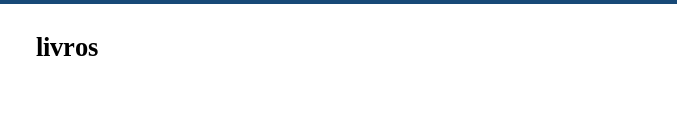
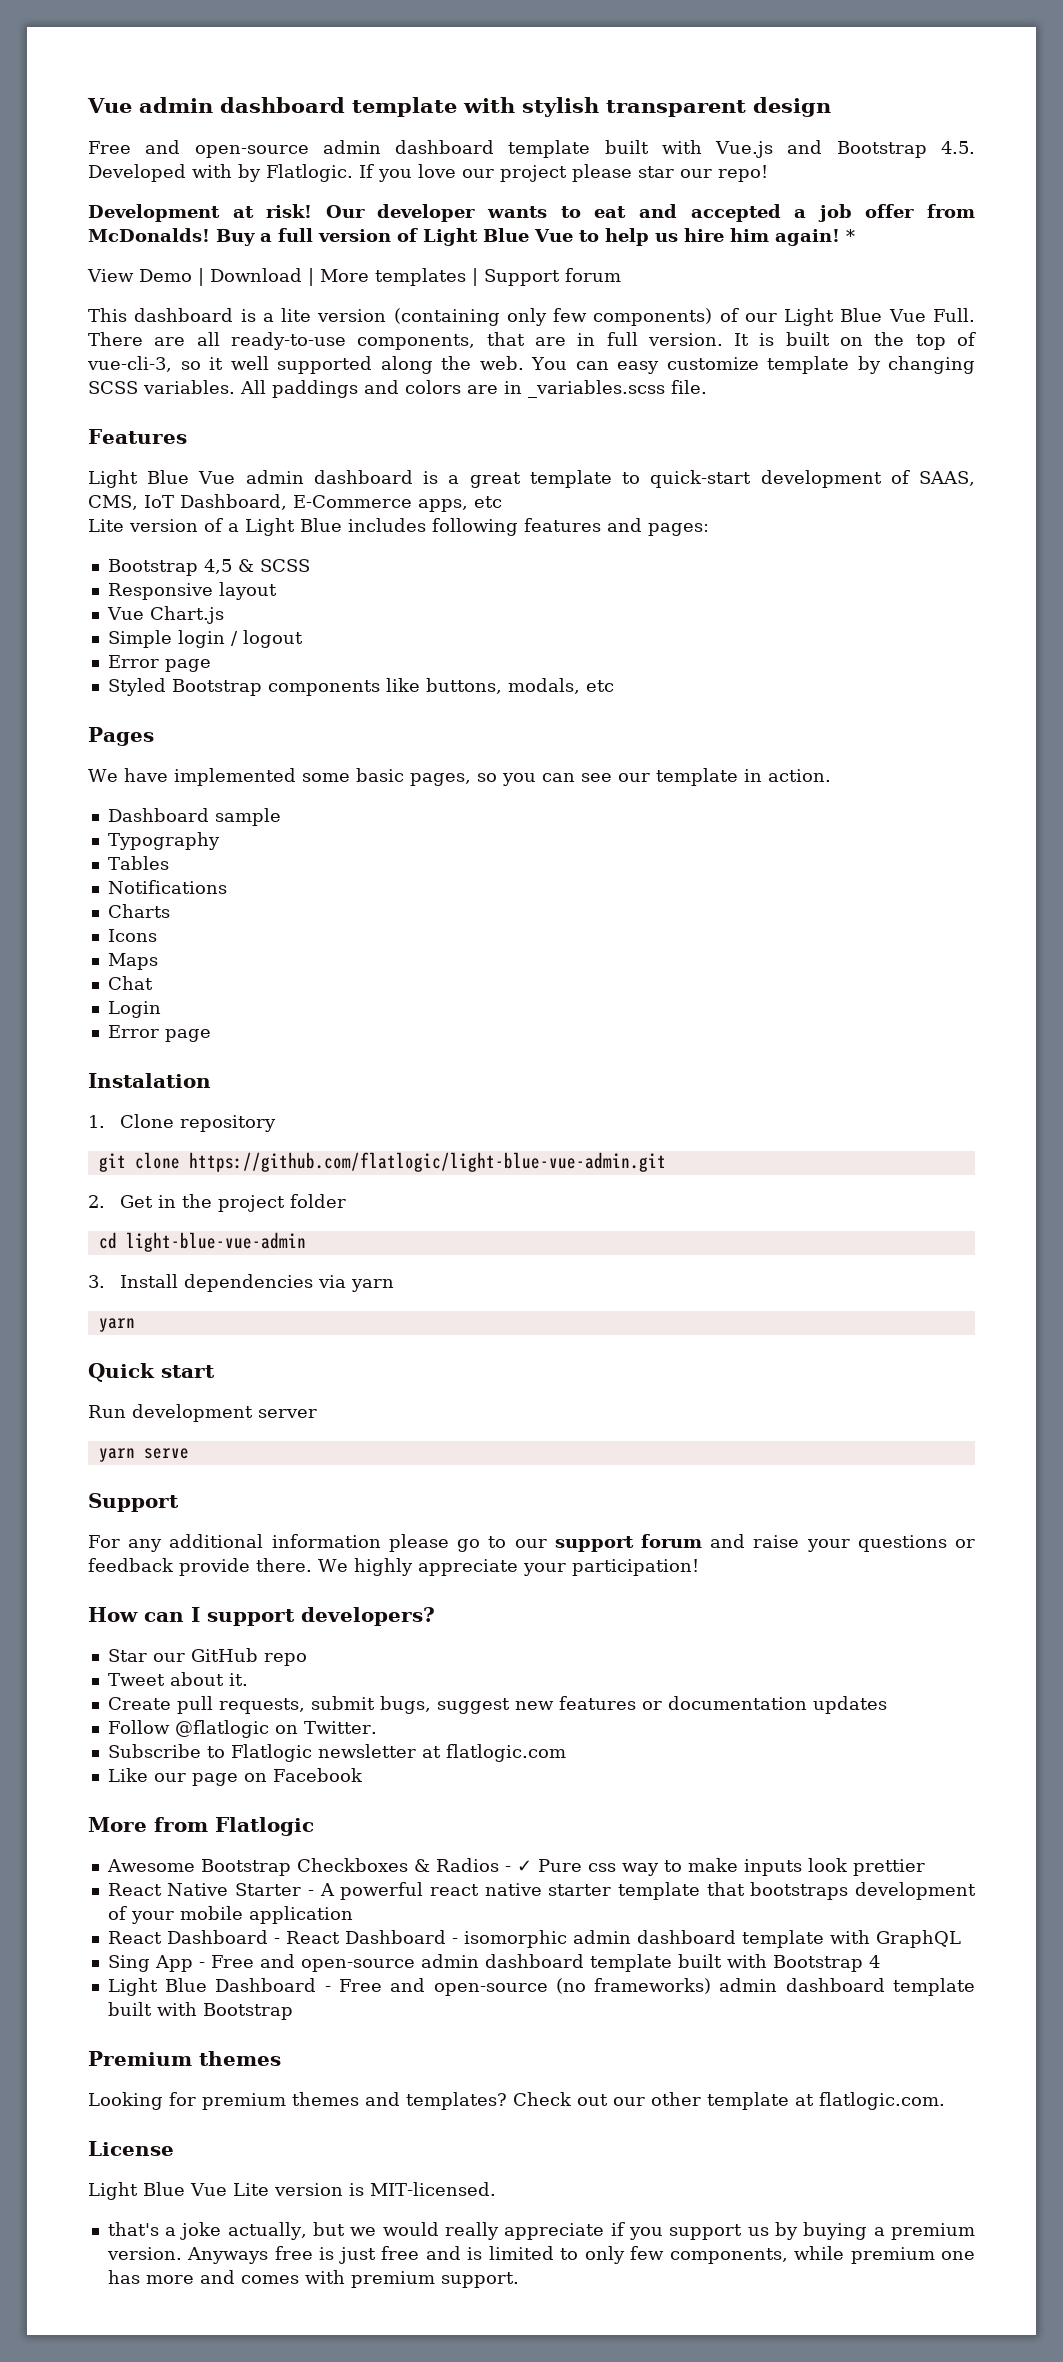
[36,37,98,56] livros -> [87,97,831,117] [88,140,976,158] [88,164,768,182] [88,204,976,222] [88,228,855,246] [87,268,621,286] [88,308,975,326] [88,332,976,350] [87,356,975,374] [88,380,707,398] [88,429,187,444] [88,470,976,488] [88,494,502,512] [88,518,709,536] [107,559,310,576] [107,582,277,600] [106,606,224,624] [107,630,303,648] [107,655,211,672] [107,678,614,696] [88,727,154,746] [88,768,831,786] [107,808,281,826] [107,832,220,850] [107,856,169,870] [107,880,227,894] [107,904,170,918] [107,929,157,942] [107,953,158,970] [107,976,153,990] [107,1001,161,1018] [107,1025,211,1042] [88,1073,211,1088] [88,1114,277,1132] [98,1152,666,1172] [88,1194,347,1212] [98,1232,306,1252] [88,1274,395,1292] [98,1318,135,1332] [88,1363,215,1382] [88,1404,317,1422] [98,1448,189,1462] [88,1493,179,1512] [88,1534,976,1552] [88,1558,699,1576] [88,1607,435,1626] [107,1648,307,1666] [107,1672,248,1686] [107,1696,887,1714] [107,1720,377,1738] [107,1744,566,1762] [107,1768,363,1786] [88,1817,314,1836] [106,1858,925,1876] [107,1882,977,1900] [107,1906,353,1924] [107,1930,961,1948] [107,1954,880,1972] [107,1978,975,1996] [107,2002,293,2020] [88,2051,281,2066] [88,2092,945,2110] [88,2141,174,2156] [88,2182,496,2200] [107,2222,976,2240] [106,2246,976,2264] [107,2270,519,2288] Vue admin dashboard template with stylish transparent design // Free and open-source admin dashboard template built with Vue.js and Bootstrap 4.5. Developed with by Flatlogic. If you love our project please star our repo! // Development at risk! Our developer wants to eat and accepted a job offer from McDonalds! Buy a full version of Light Blue Vue to help us hire him again! * // View Demo | Download | More templates | Support forum // This dashboard is a lite version (containing only few components) of our Light Blue Vue Full. There are all ready-to-use components, that are in full version. It is built on the top of vue-cli-3, so it well supported along the web. You can easy customize template by changing SCSS variables. All paddings and colors are in _variables.scss file. // Features // Light Blue Vue admin dashboard is a great template to quick-start development of SAAS, CMS, IoT Dashboard, E-Commerce apps, etc // Lite version of a Light Blue includes following features and pages: // Bootstrap 4,5 & SCSS // Responsive layout // Vue Chart.js // Simple login / logout // Error page // Styled Bootstrap components like buttons, modals, etc // Pages // We have implemented some basic pages, so you can see our template in action. // Dashboard sample // Typography // Tables // Notifications // Charts // Icons // Maps // Chat // Login // Error page // Instalation // 1. Clone repository // git clone https://github.com/flatlogic/light-blue-vue-admin.git // 2. Get in the project folder // cd light-blue-vue-admin // 3. Install dependencies via yarn // yarn // Quick start // Run development server // yarn serve // Support // For any additional information please go to our support forum and raise your questions or feedback provide there. We highly appreciate your participation! // How can I support developers? // Star our GitHub repo // Tweet about it. // Create pull requests, submit bugs, suggest new features or documentation updates // Follow @flatlogic on Twitter. // Subscribe to Flatlogic newsletter at flatlogic.com // Like our page on Facebook // More from Flatlogic // Awesome Bootstrap Checkboxes & Radios - ✓ Pure css way to make inputs look prettier // React Native Starter - A powerful react native starter template that bootstraps development of your mobile application // React Dashboard - React Dashboard - isomorphic admin dashboard template with GraphQL // Sing App - Free and open-source admin dashboard template built with Bootstrap 4 // Light Blue Dashboard - Free and open-source (no frameworks) admin dashboard template built with Bootstrap // Premium themes // Looking for premium themes and templates? Check out our other template at flatlogic.com. // License // Light Blue Vue Lite version is MIT-licensed. // that's a joke actually, but we would really appreciate if you support us by buying a premium version. Anyways free is just free and is limited to only few components, while premium one has more and comes with premium support.

